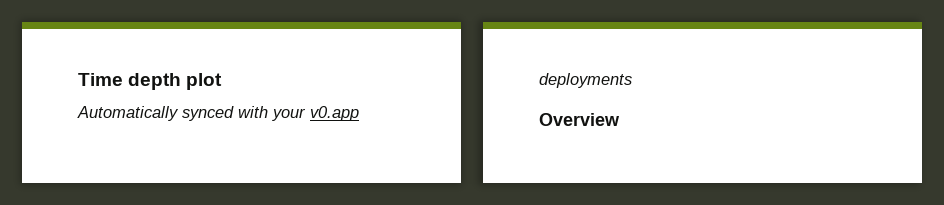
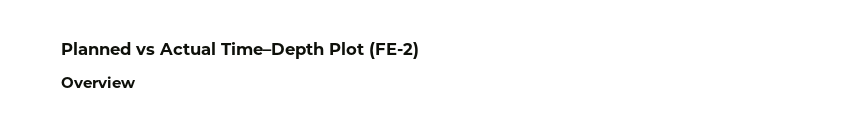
[78,73,223,90] [77,106,359,121] [539,73,632,88] Time depth plot // Automatically synced with your v0.app deployments -> [61,42,419,59] Planned vs Actual Time–Depth Plot (FE-2)

